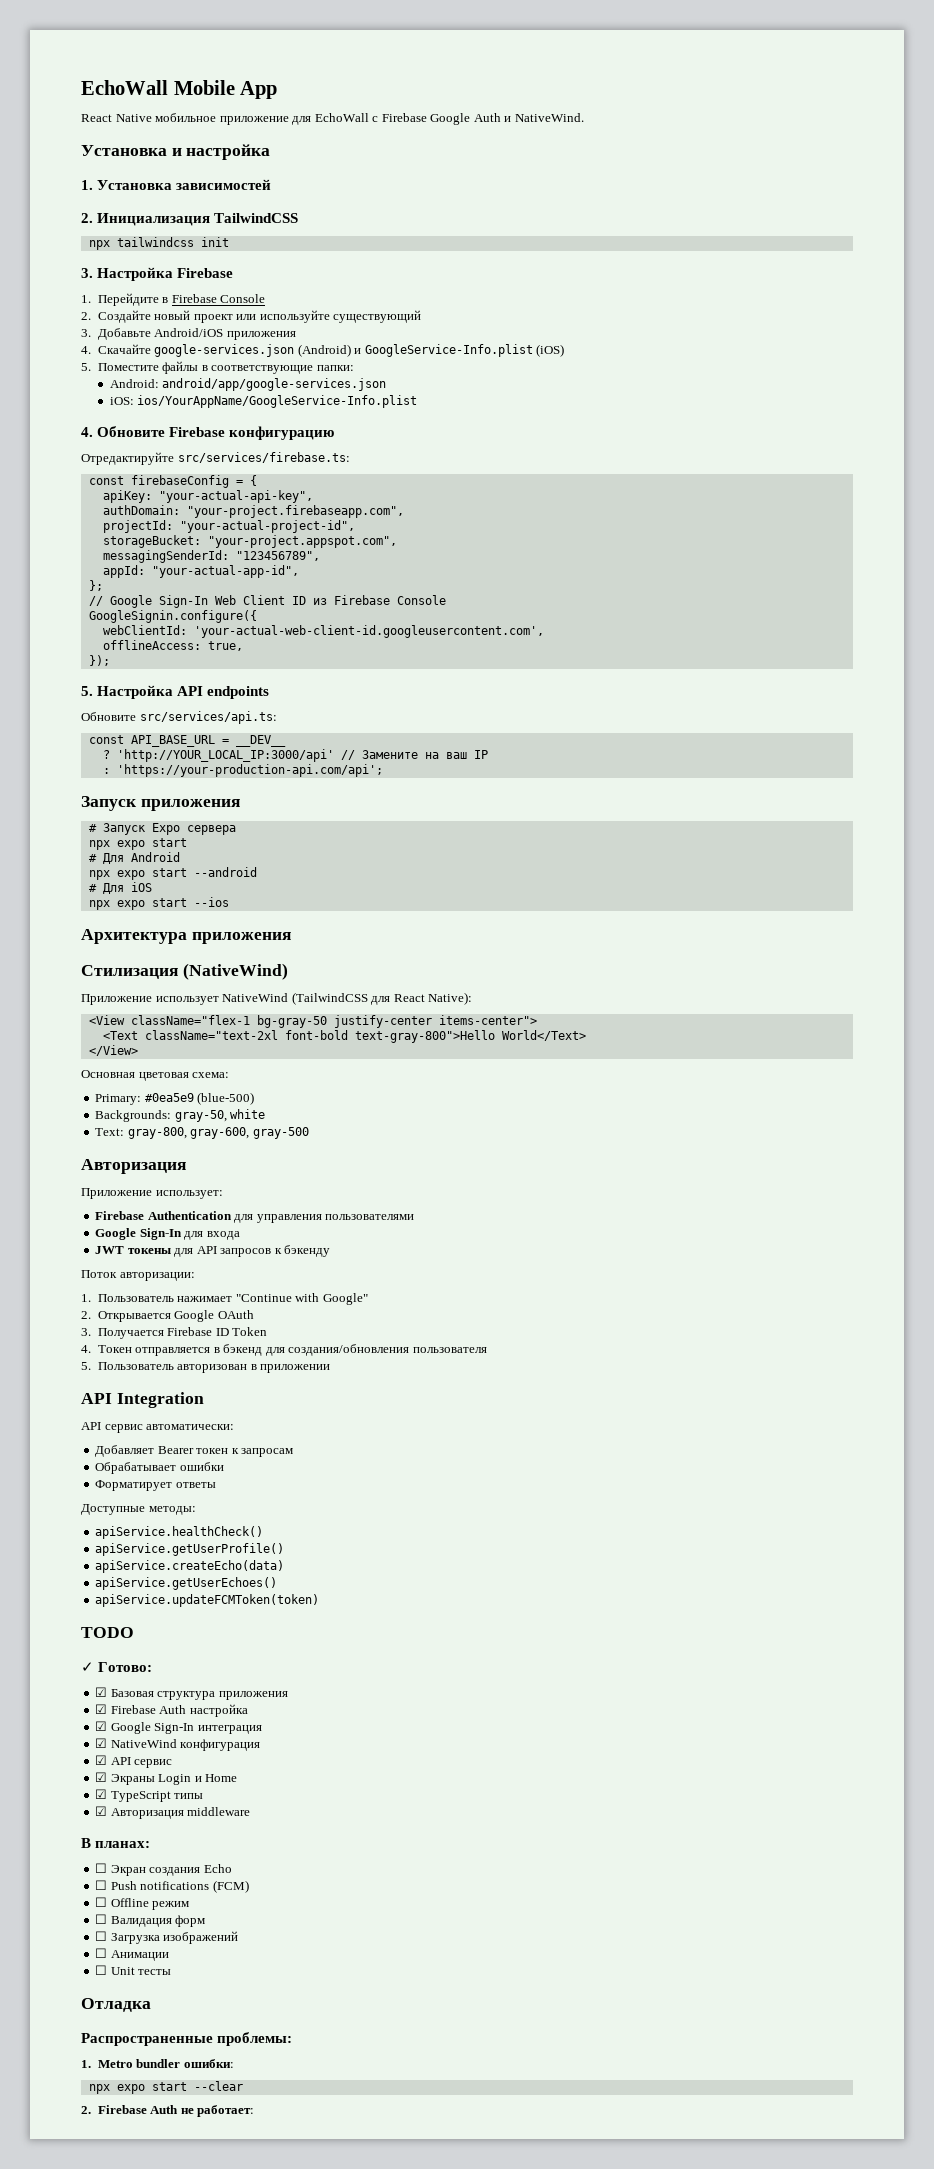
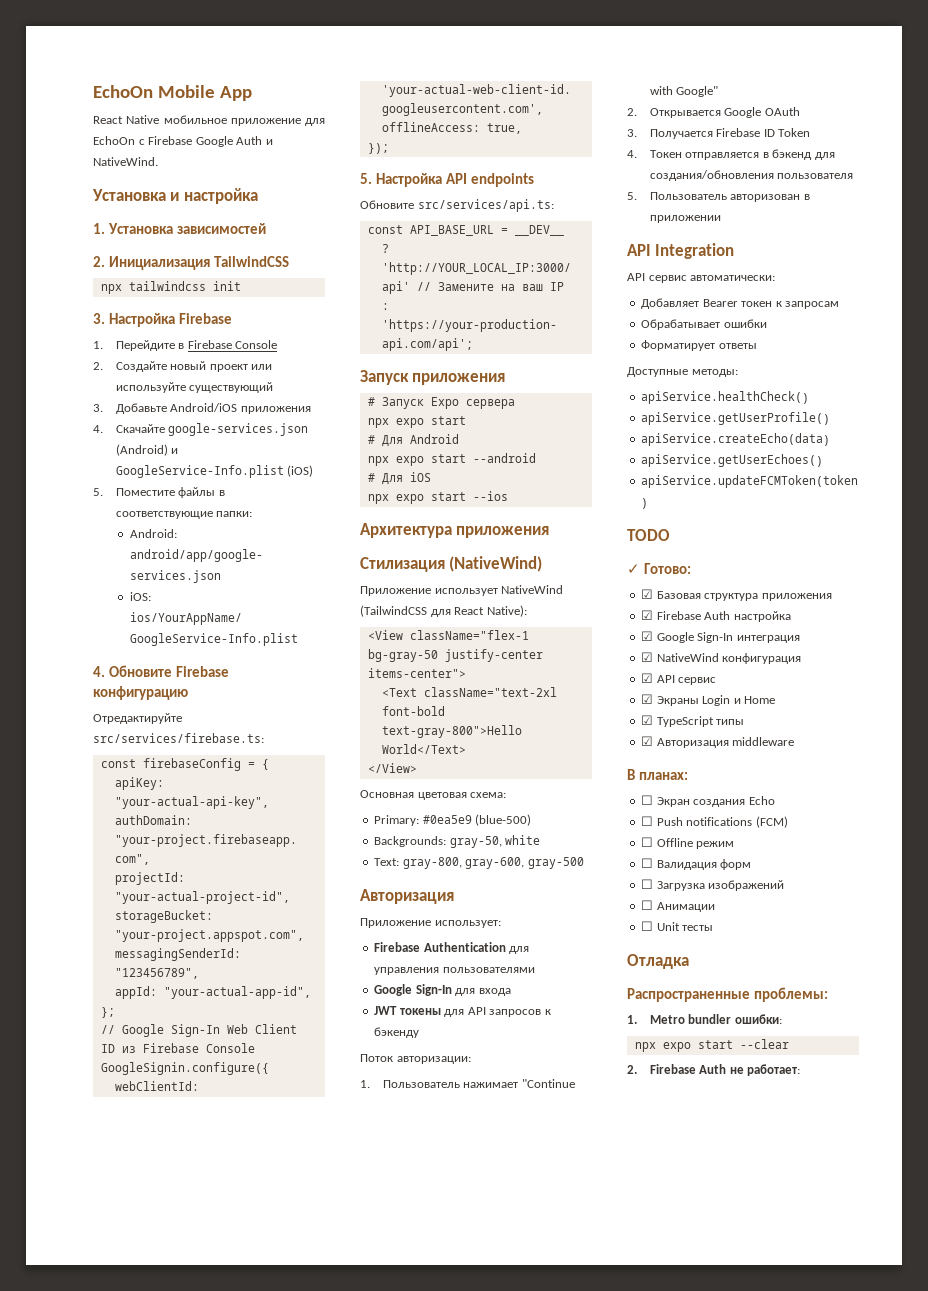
[81,80,168,95] EchoWall -> [93,85,153,98] EchoOn
[314,113,369,122] EchoWall -> [93,136,135,145] EchoOn

